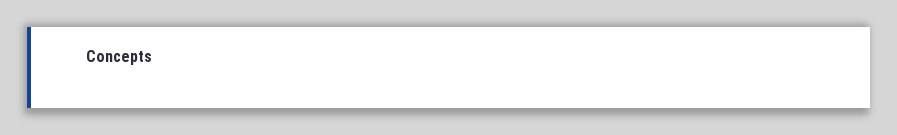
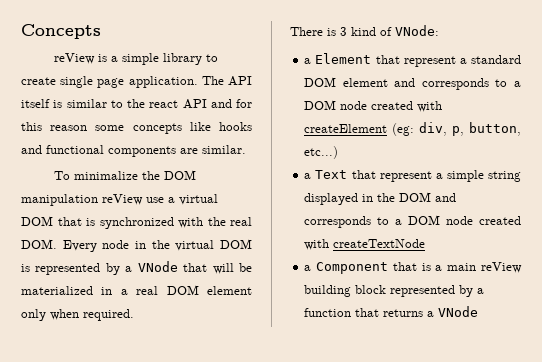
(152, 57) none -> [54,53,219,65] [21,76,252,88] [21,99,252,109] [21,122,252,134] [21,145,246,157] [54,170,197,180] [21,194,218,206] [21,216,252,229] [21,239,252,252] [21,261,252,275] [21,285,253,295] [21,309,134,321] [290,25,439,36] [304,53,521,67] [304,77,521,90] [304,100,443,112] [304,122,521,136] [304,146,339,159] [304,170,521,182] [304,192,457,205] [304,215,521,228] [304,239,426,250] [304,262,522,274] [304,285,485,297] [304,306,479,317] // reView is a simple library to create single page application. The API itself is similar to the react API and for this reason some concepts like hooks and functional components are similar. // To minimalize the DOM manipulation reView use a virtual DOM that is synchronized with the real DOM. Every node in the virtual DOM is represented by a VNode that will be materialized in a real DOM element only when required. // There is 3 kind of VNode: // a Element that represent a standard DOM element and corresponds to a DOM node created with createElement (eg: div, p, button, etc...) // a Text that represent a simple string displayed in the DOM and corresponds to a DOM node created with createTextNode // a Component that is a main reView building block represented by a function that returns a VNode

